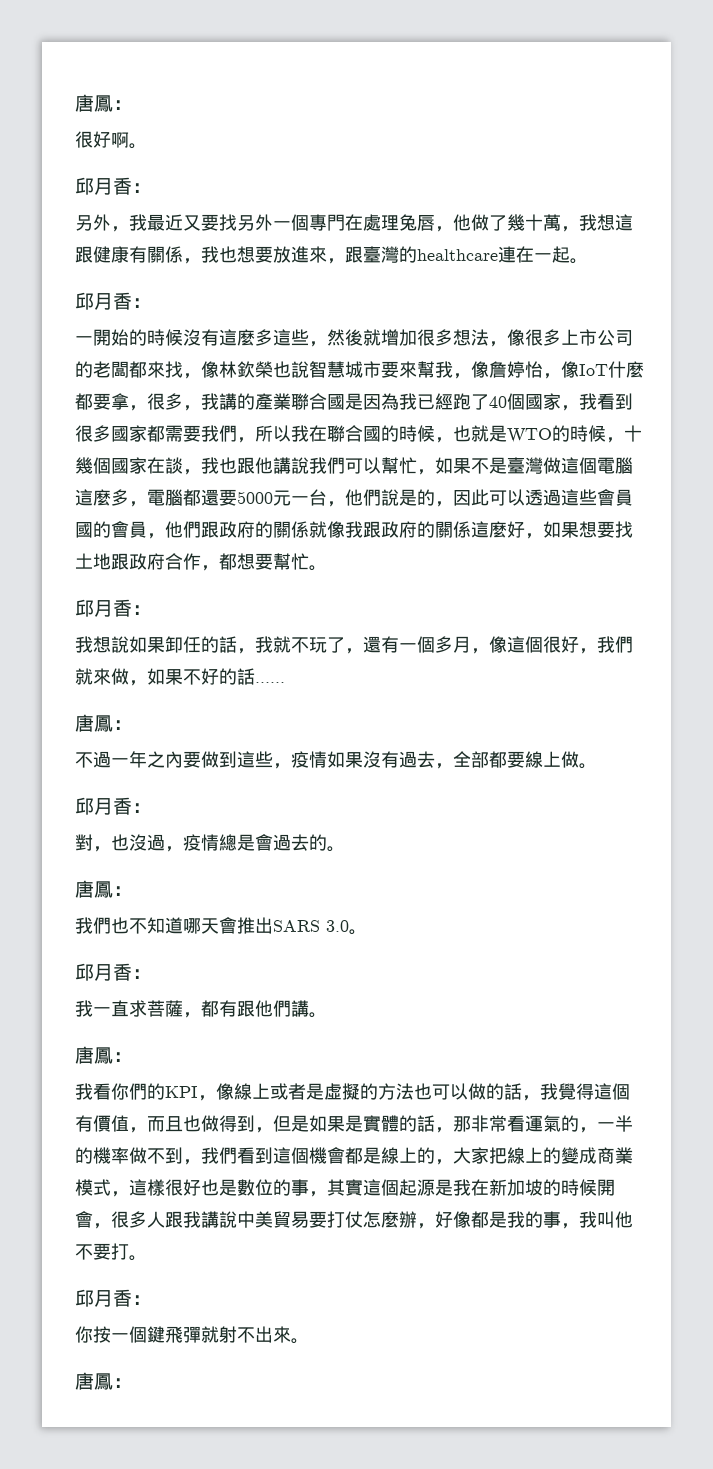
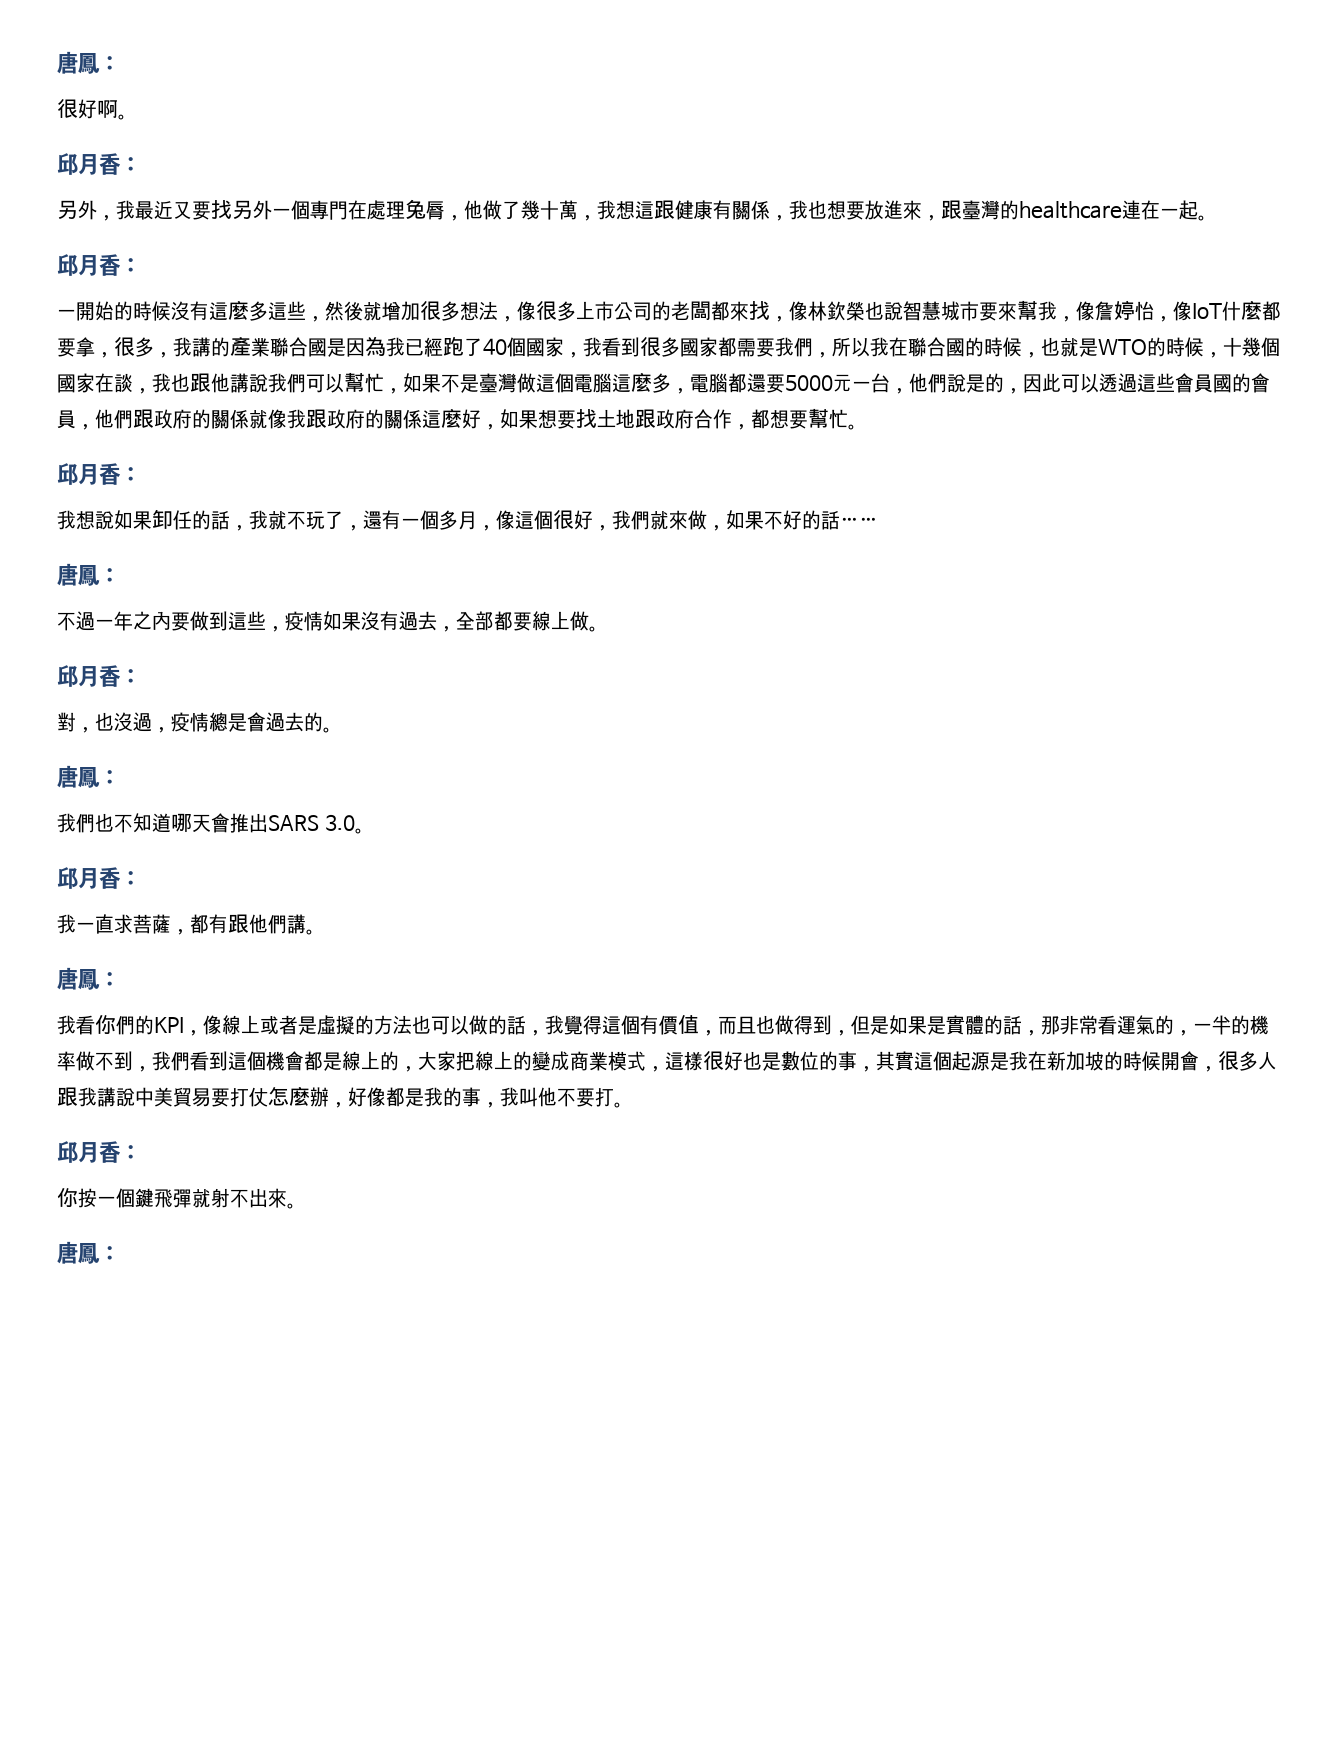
[417,215,435,231] 唇 -> [426,201,445,220] 脣

